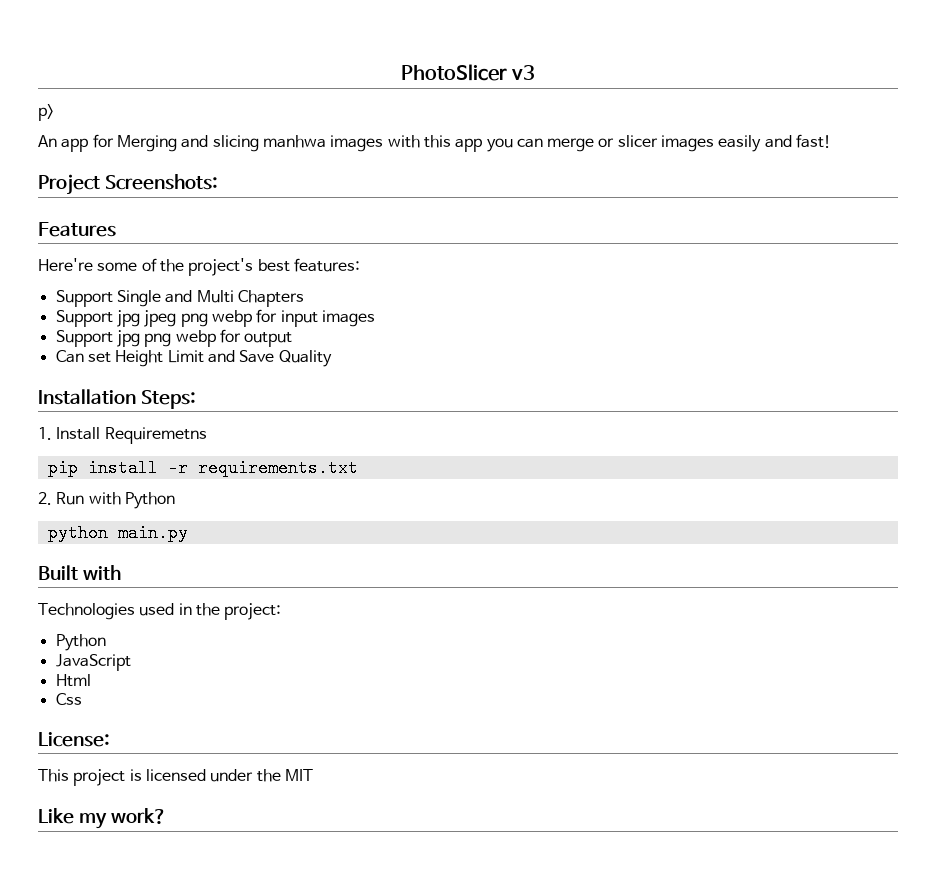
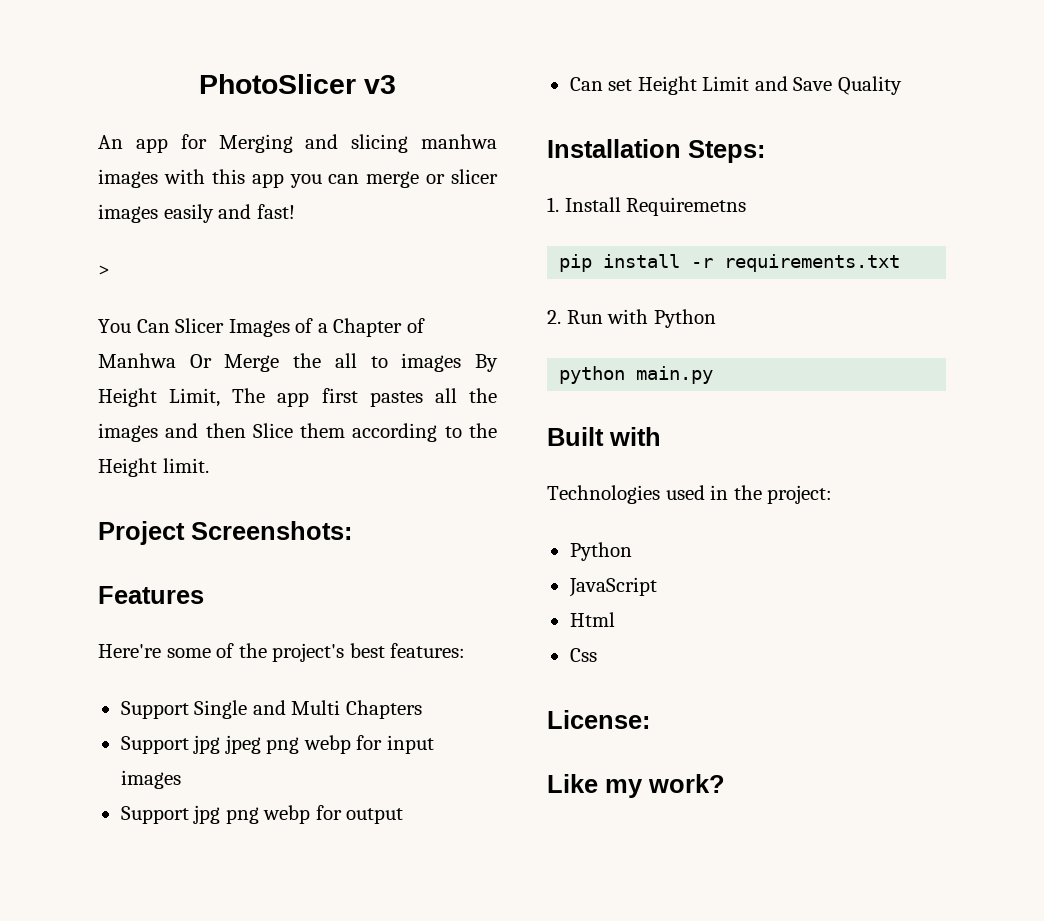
[38,104,54,121] // p> -> (396, 84) none
(832, 141) none -> [98,265,110,276] [98,318,425,337] [98,353,499,372] [98,388,498,407] [98,423,497,442] [98,458,209,477] // > // You Can Slicer Images of a Chapter of Manhwa Or Merge the all to images By Height Limit, The app first pastes all the images and then Slice them according to the Height limit.
[38,769,313,786] // This project is licensed under the MIT -> (650, 719) none

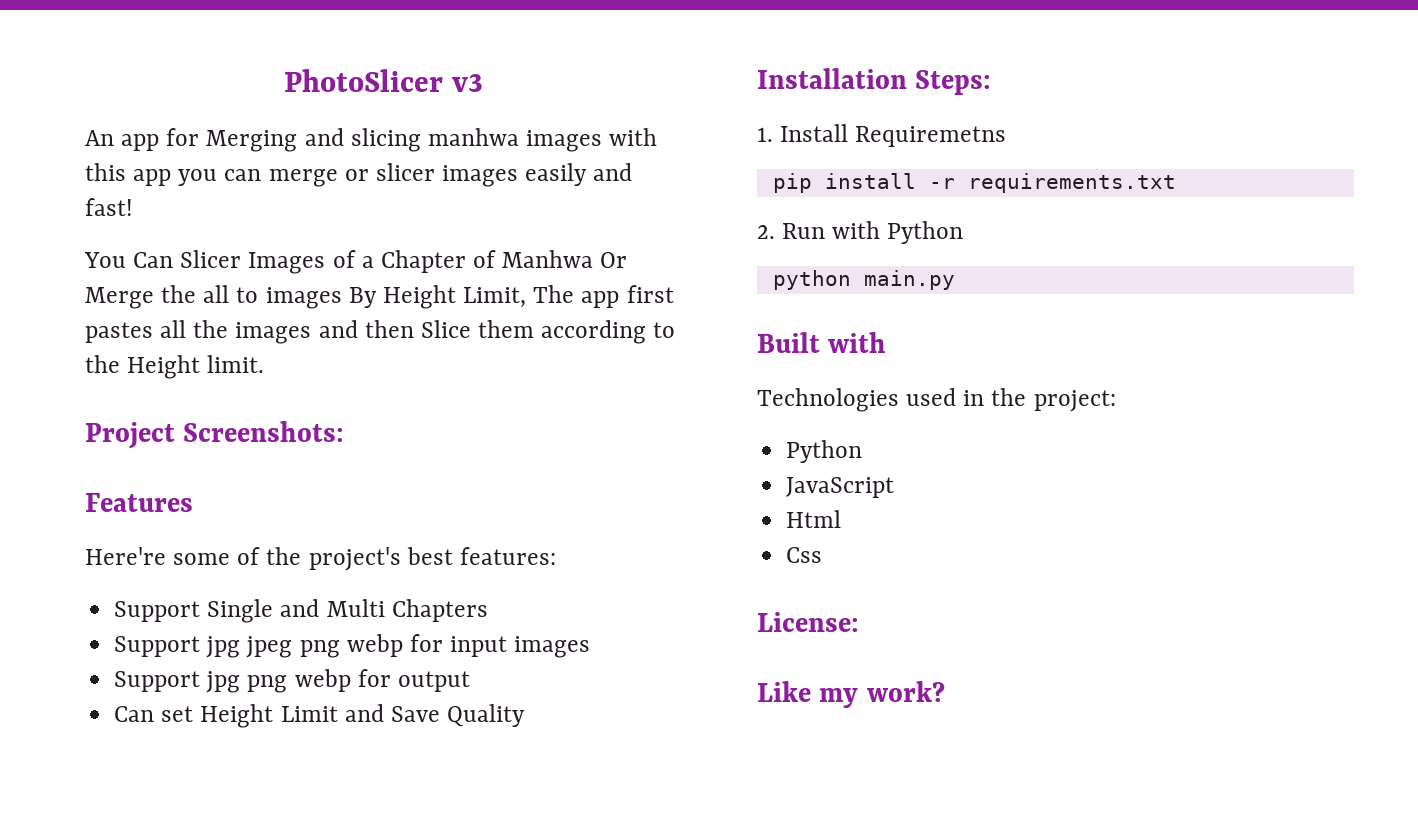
[98,265,110,276] // > -> (133, 207) none

